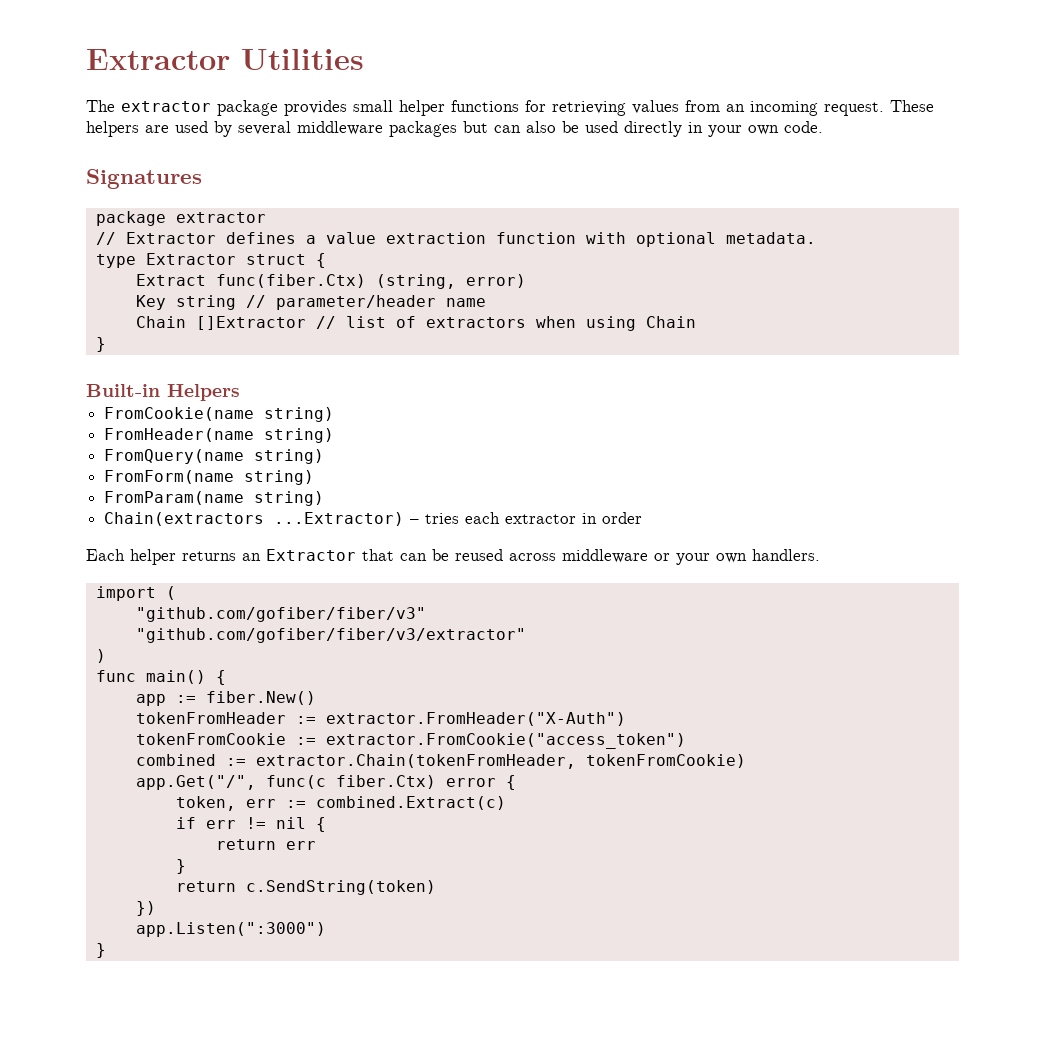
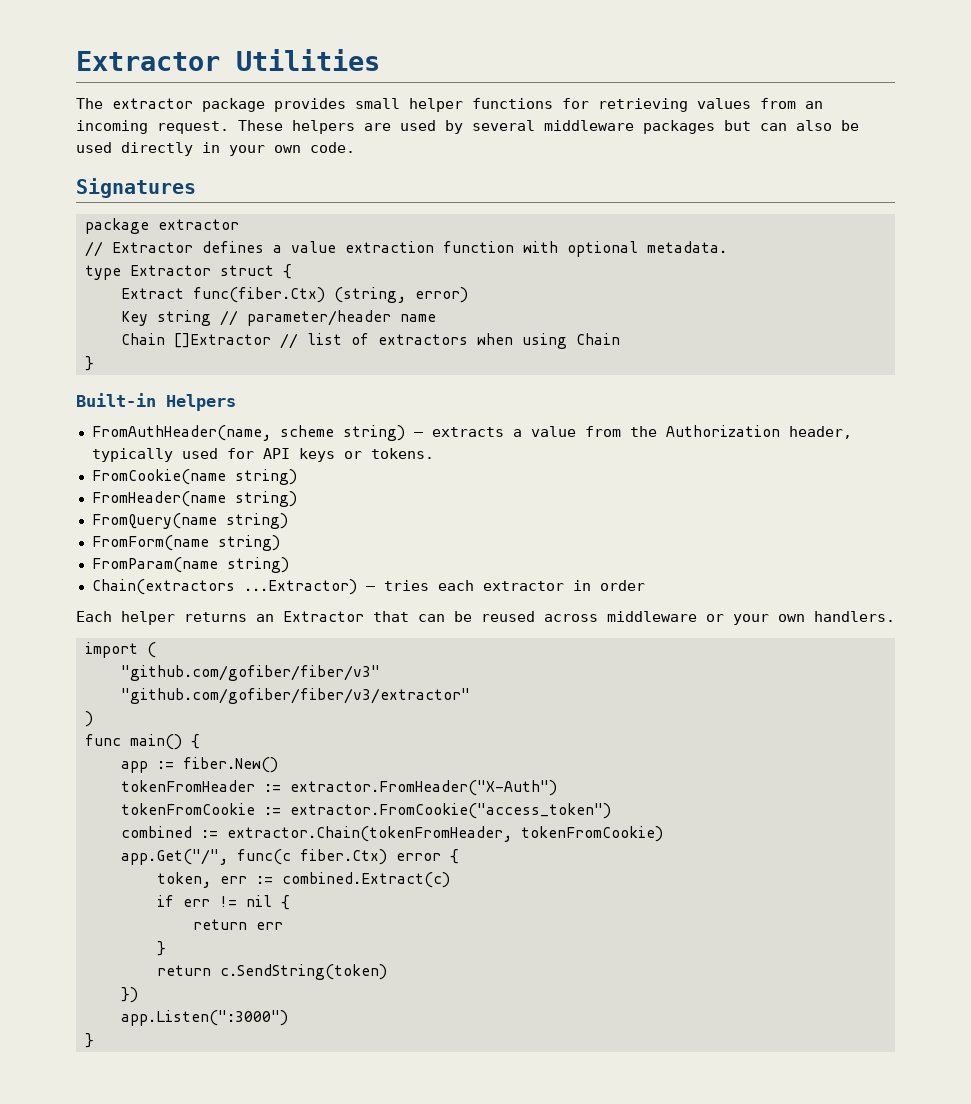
(240, 392) none -> [91,425,852,441] [91,448,434,462] // FromAuthHeader(name, scheme string) – extracts a value from the Authorization header, typically used for API keys or tokens.

